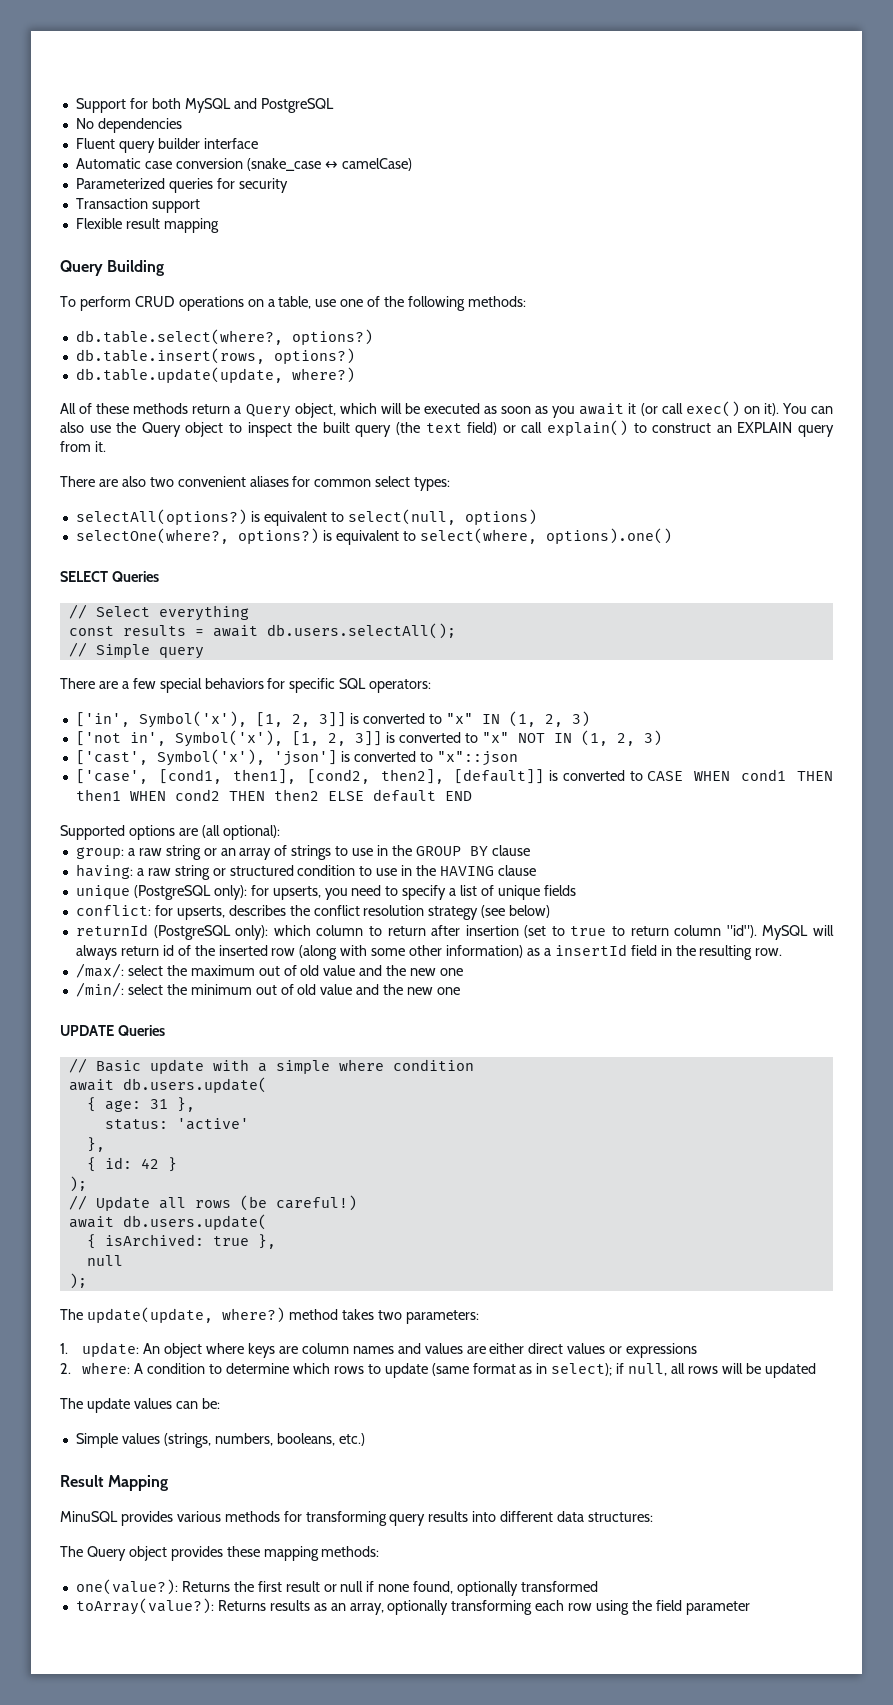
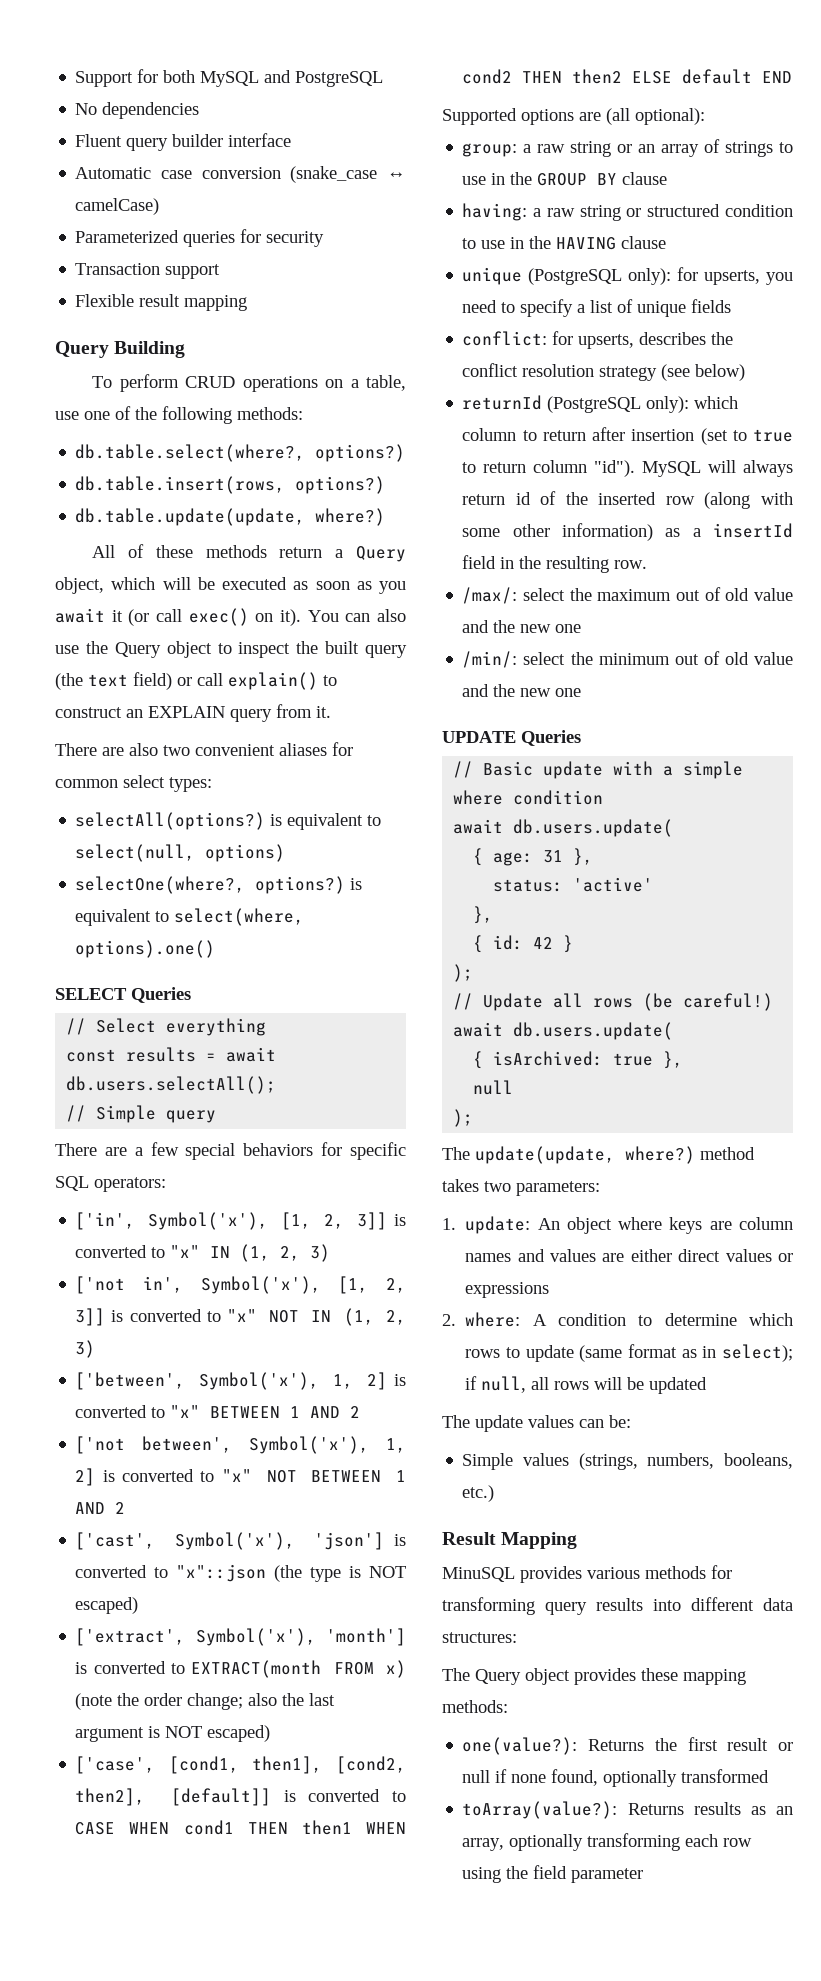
(662, 738) none -> [75,1372,406,1390] [75,1405,361,1418] [75,1436,406,1454] [75,1468,406,1486] [75,1502,126,1514] // ['between', Symbol('x'), 1, 2] is converted to "x" BETWEEN 1 AND 2 // ['not between', Symbol('x'), 1, 2] is converted to "x" NOT BETWEEN 1 AND 2
(518, 758) none -> [274,1565,406,1582] [75,1597,139,1614] [75,1628,406,1646] [75,1660,406,1678] [75,1693,336,1710] [75,1725,271,1742] (the type is NOT escaped) // ['extract', Symbol('x'), 'month'] is converted to EXTRACT(month FROM x) (note the order change; also the last argument is NOT escaped)

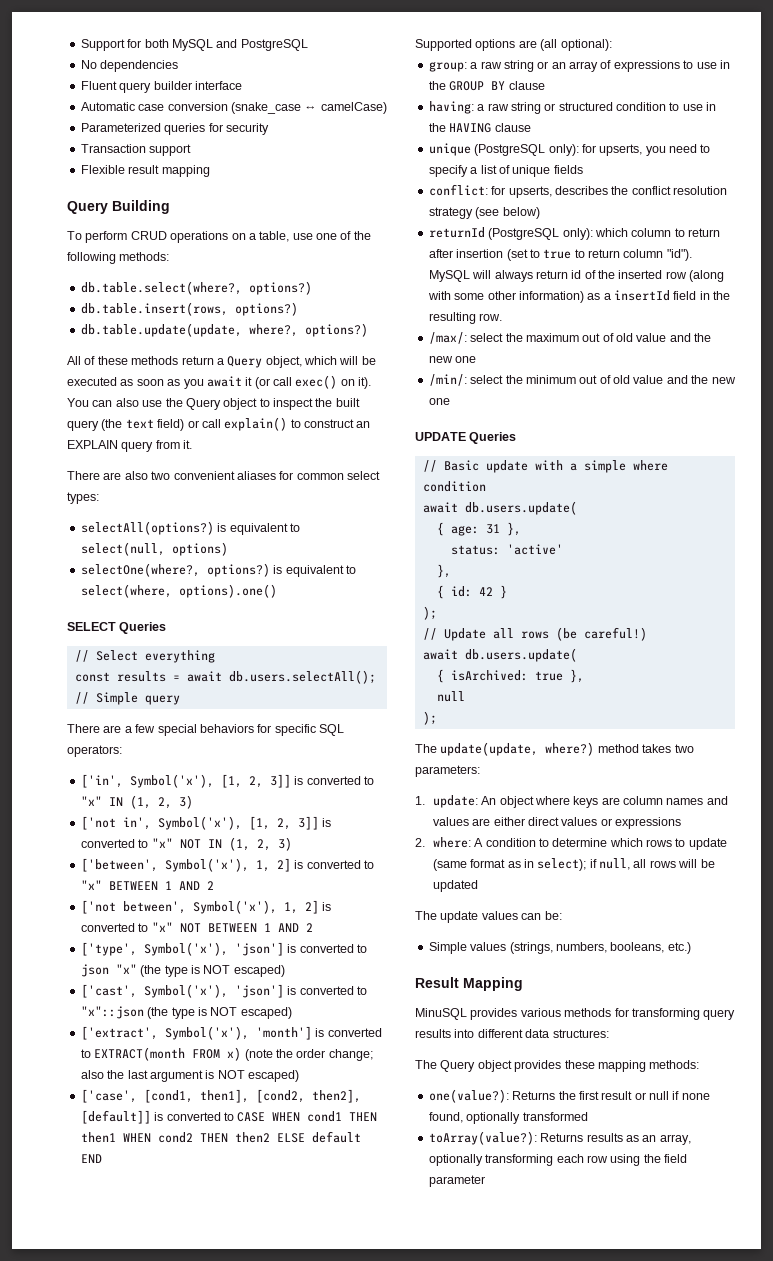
[315,508,386,526] where?) -> [248,323,368,337] where?, options?)
(126, 1508) none -> [80,942,367,956] [80,964,285,977] // ['type', Symbol('x'), 'json'] is converted to json "x" (the type is NOT escaped)
[725,141,774,157] strings -> [613,60,680,72] expressions

